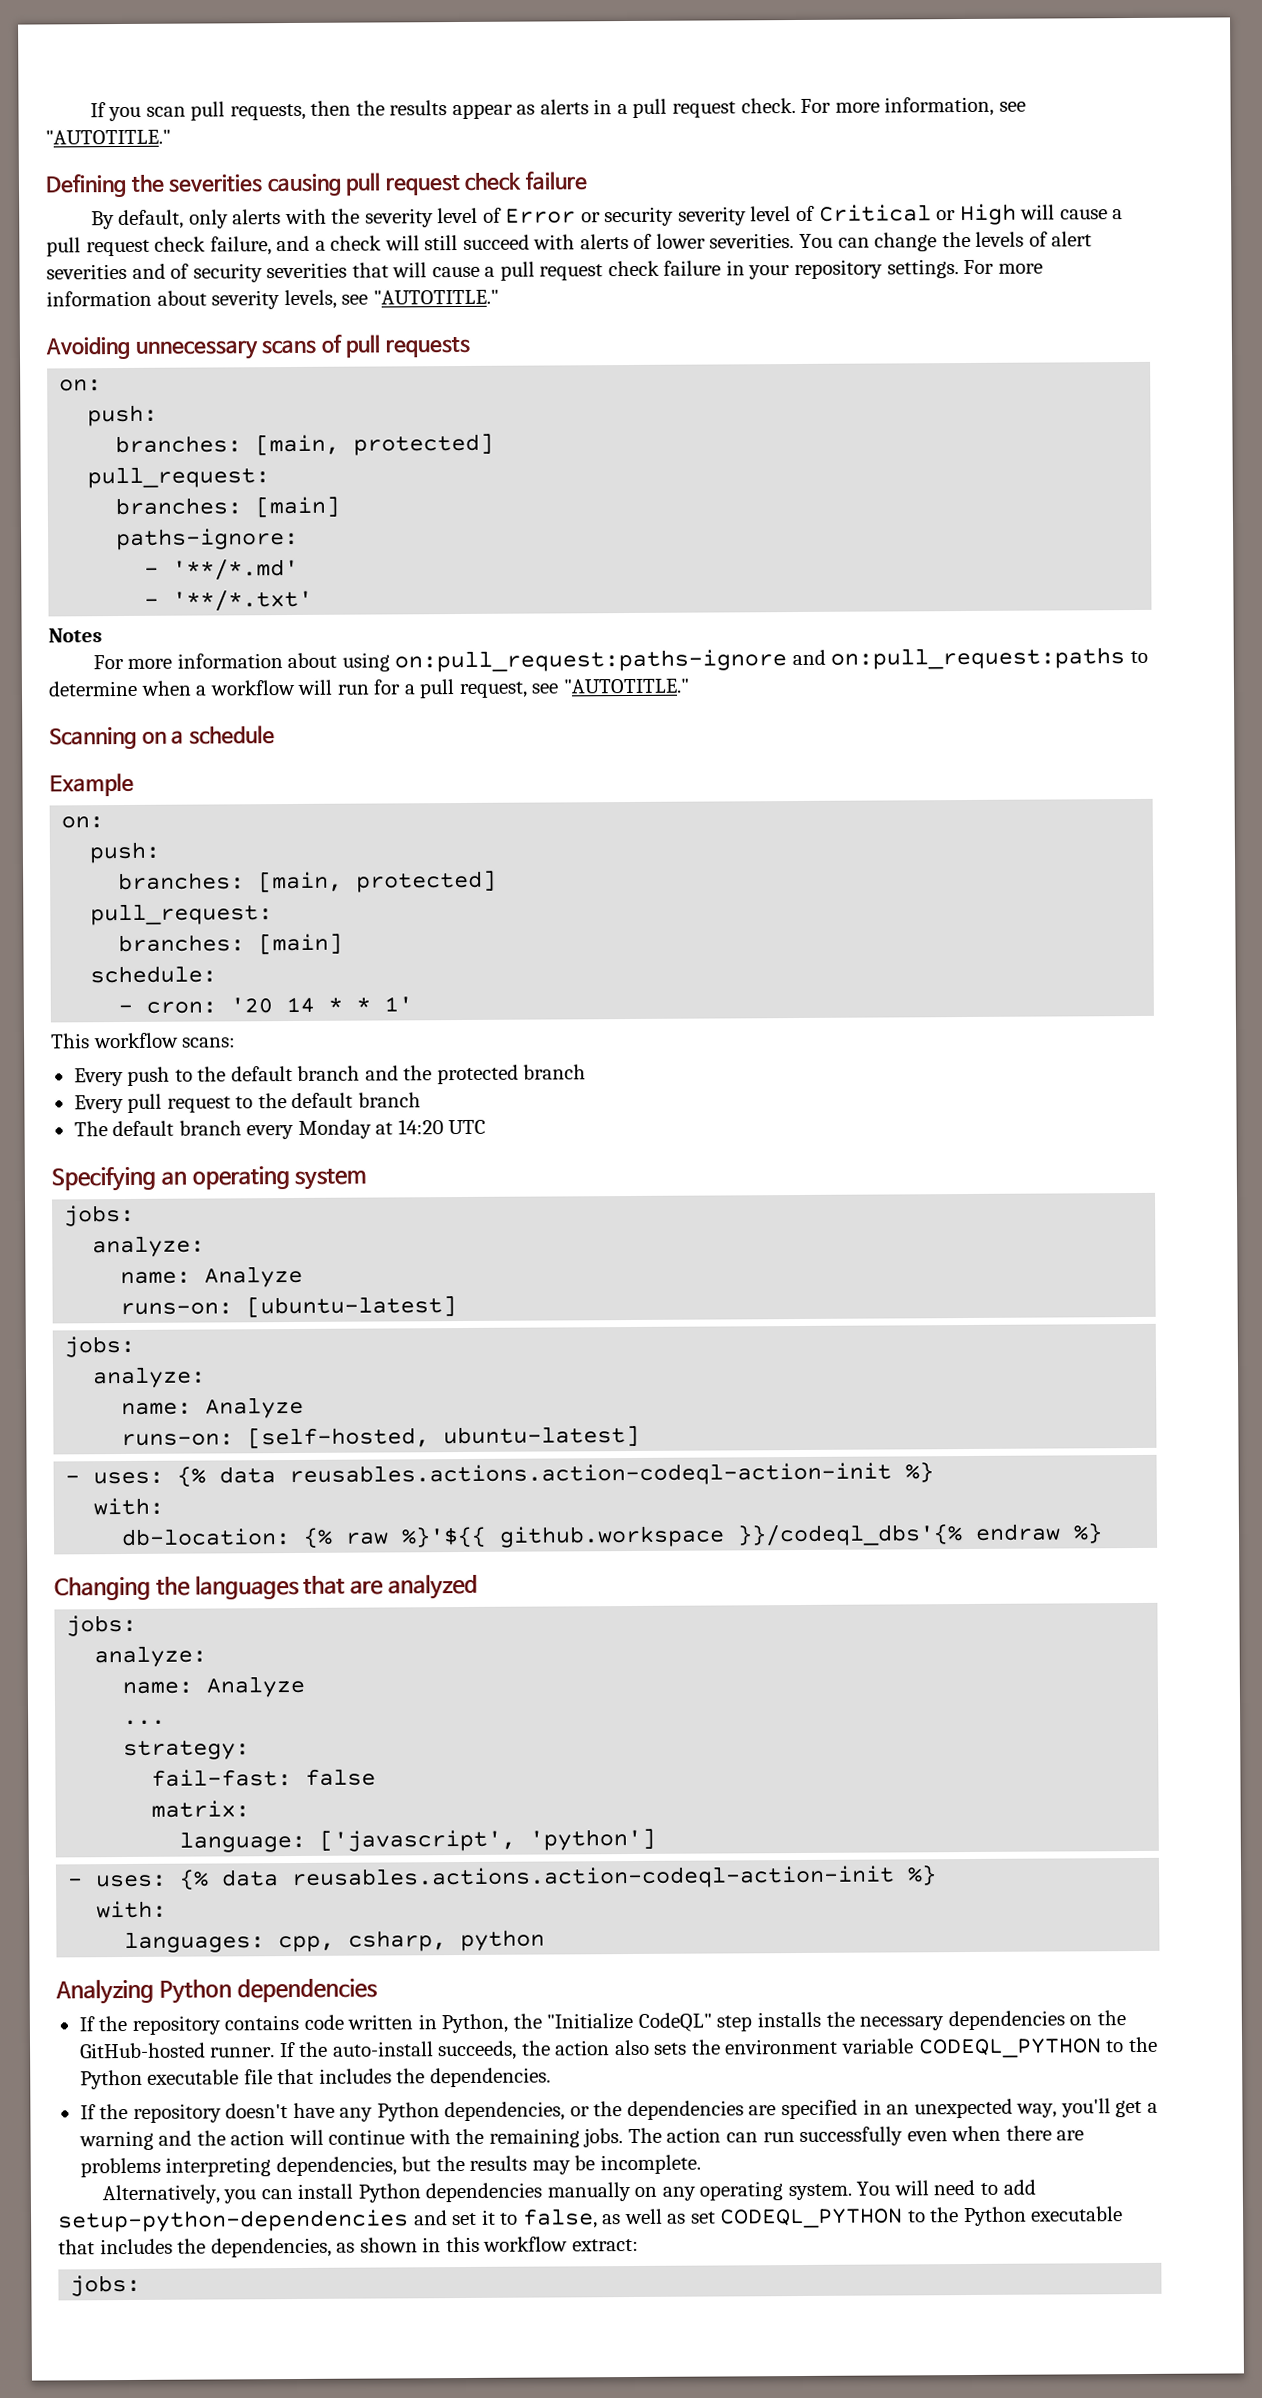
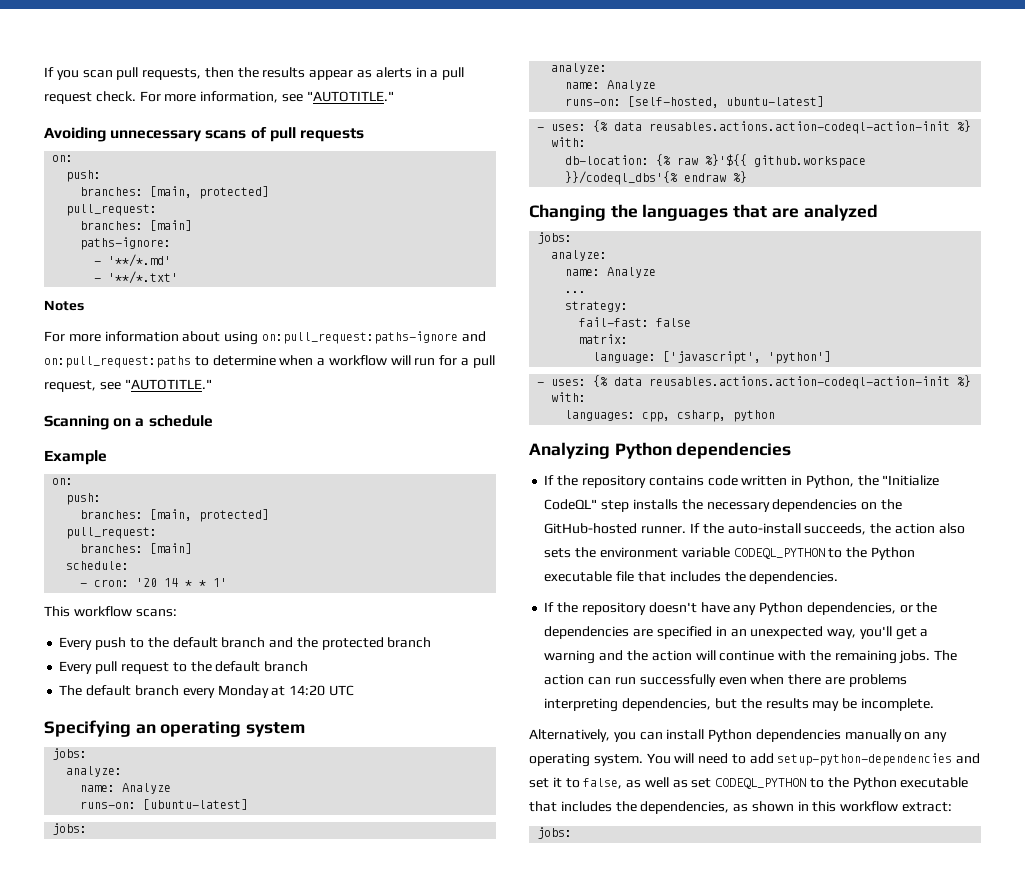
[45,171,588,198] [90,203,1124,230] [46,231,1093,257] [46,259,1043,283] [46,289,499,310] // Defining the severities causing pull request check failure // By default, only alerts with the severity level of Error or security severity level of Critical or High will cause a pull request check failure, and a check will still succeed with alerts of lower severities. You can change the levels of alert severities and of security severities that will cause a pull request check failure in your repository settings. For more information about severity levels, see "AUTOTITLE." -> (394, 96) none

